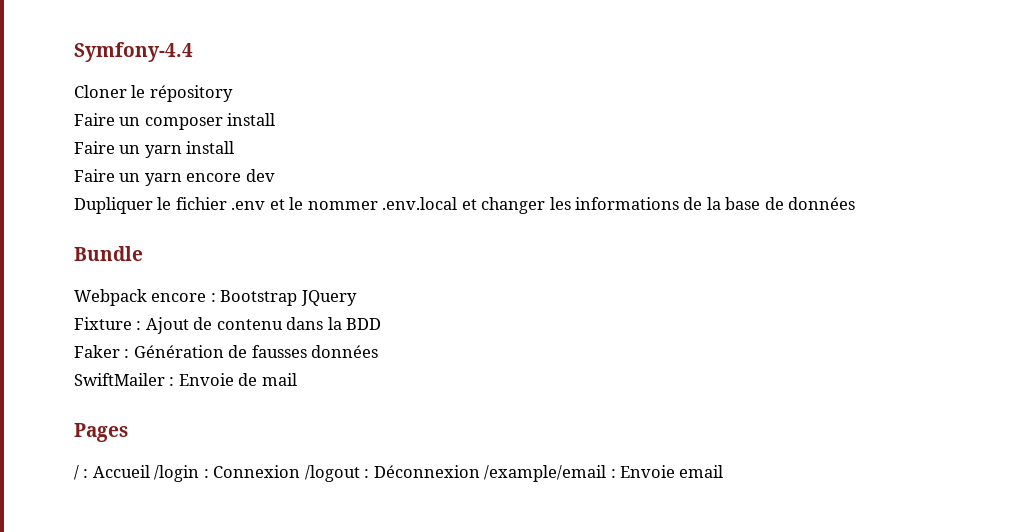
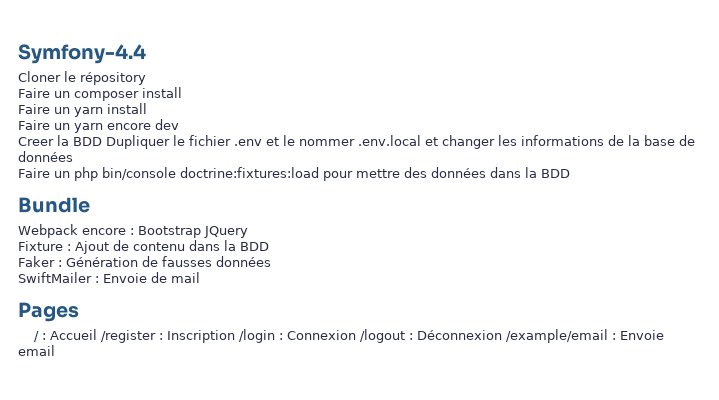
(275, 175) none -> [18,135,102,146] Creer la BDD
(856, 203) none -> [18,167,570,181] // Faire un php bin/console doctrine:fixtures:load pour mettre des données dans la BDD
(150, 471) none -> [101,330,236,343] /register : Inscription

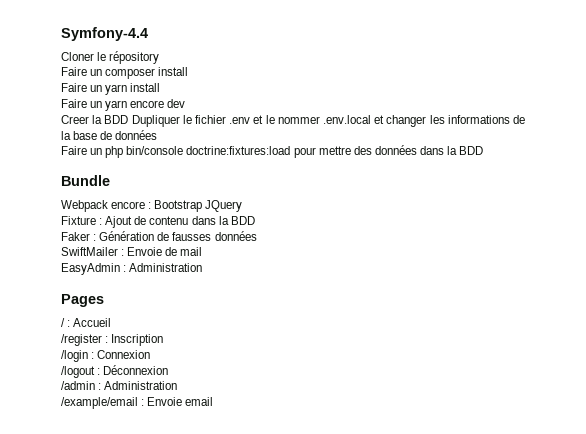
(200, 277) none -> [61,263,203,275] // EasyAdmin : Administration
(98, 334) none -> (112, 322) //
(236, 336) none -> (164, 340) //
(357, 335) none -> (151, 354) //
(503, 335) none -> [61,381,178,390] // /admin : Administration //

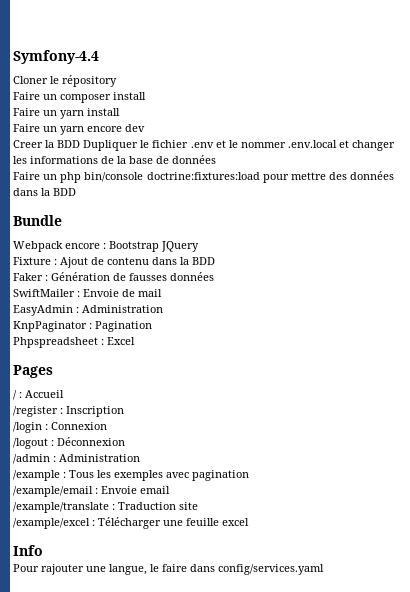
(203, 267) none -> [13,321,152,332] [13,337,135,348] // KnpPaginator : Pagination // Phpspreadsheet : Excel
[61,397,214,409] /example/email : Envoie email -> [13,470,249,481] [13,486,170,497] [13,502,198,513] [13,517,249,529] [13,545,43,556] [13,564,324,575] /example : Tous les exemples avec pagination // /example/email : Envoie email // /example/translate : Traduction site // /example/excel : Télécharger une feuille excel // Info // Pour rajouter une langue, le faire dans config/services.yaml

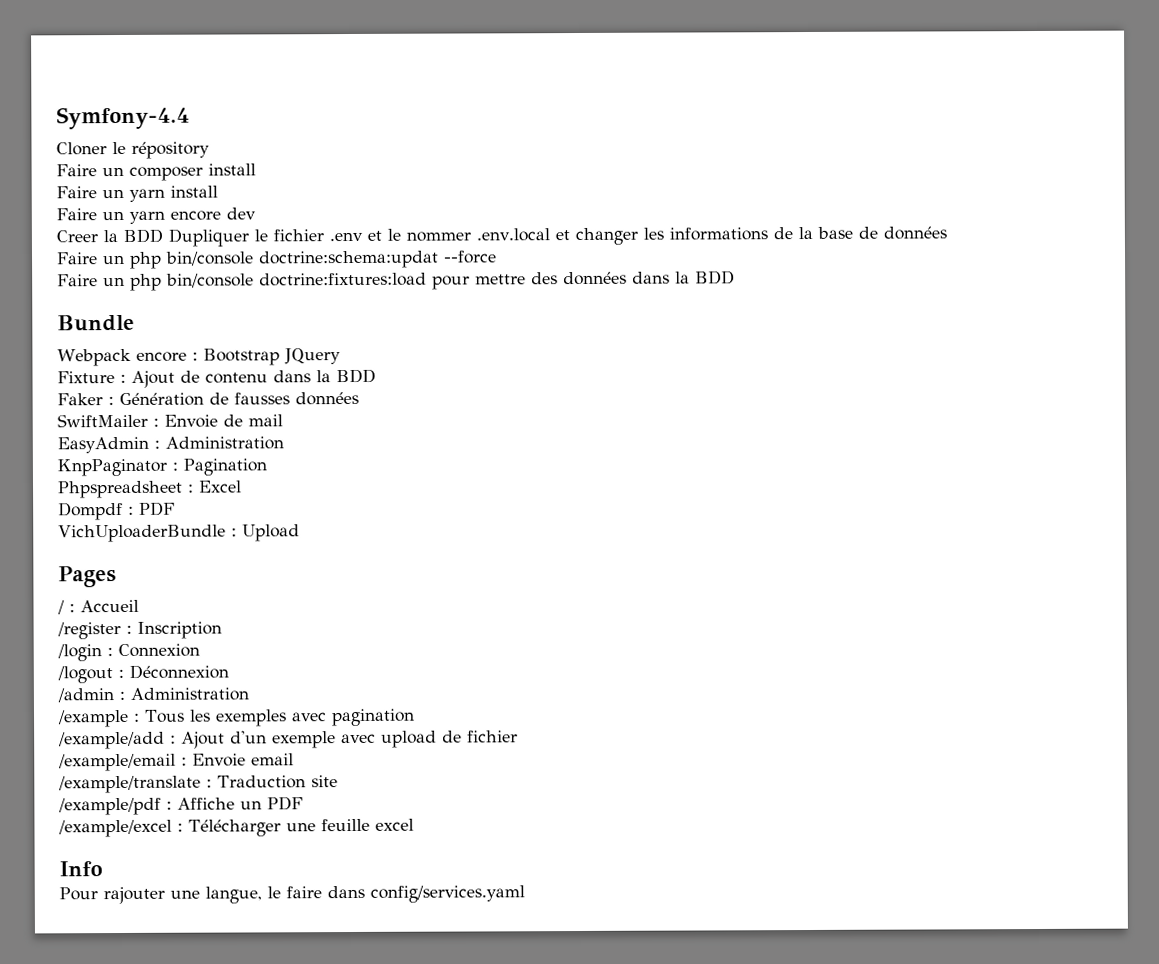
(216, 159) none -> [56,250,497,269] // Faire un php bin/console doctrine:schema:updat --force
(135, 341) none -> [58,501,175,521] [58,524,300,543] // Dompdf : PDF // VichUploaderBundle : Upload
(249, 475) none -> [58,730,518,750] // /example/add : Ajout d'un exemple avec upload de fichier
(198, 506) none -> [58,796,303,816] // /example/pdf : Affiche un PDF

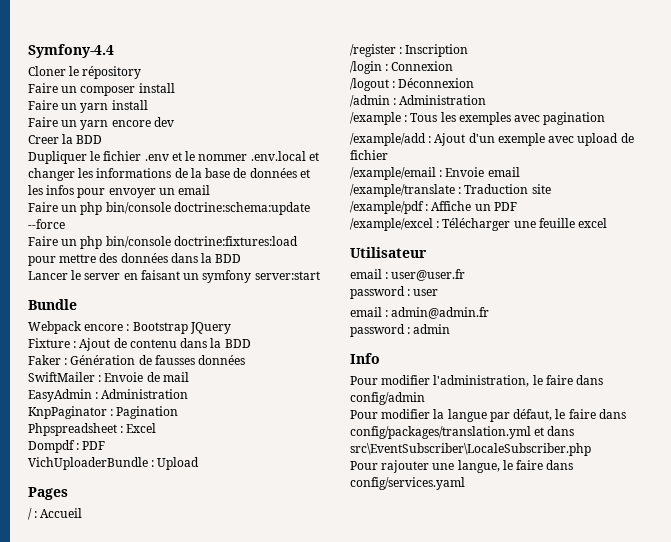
(163, 235) none -> (103, 139) //
[56,250,439,269] // Faire un php bin/console doctrine:schema:updat -> [299,169,310,178] [28,185,211,198] [28,202,310,215] et les infos pour envoyer un email // Faire un php bin/console doctrine:schema:update
(735, 277) none -> [28,270,320,283] // Lancer le server en faisant un symfony server:start
[59,861,103,877] Info -> [350,247,427,258] [350,269,466,281] [350,286,439,299] [350,307,490,319] [350,324,451,337] [350,353,380,364] [350,375,604,387] [350,392,425,405] [350,409,626,422] [350,426,575,439] [350,443,591,456] Utilisateur // email : user@user.fr // password : user // email : admin@admin.fr // password : admin // Info // Pour modifier l'administration, le faire dans config/admin // Pour modifier la langue par défaut, le faire dans config/packages/translation.yml et dans src\EventSubscriber\LocaleSubscriber.php

